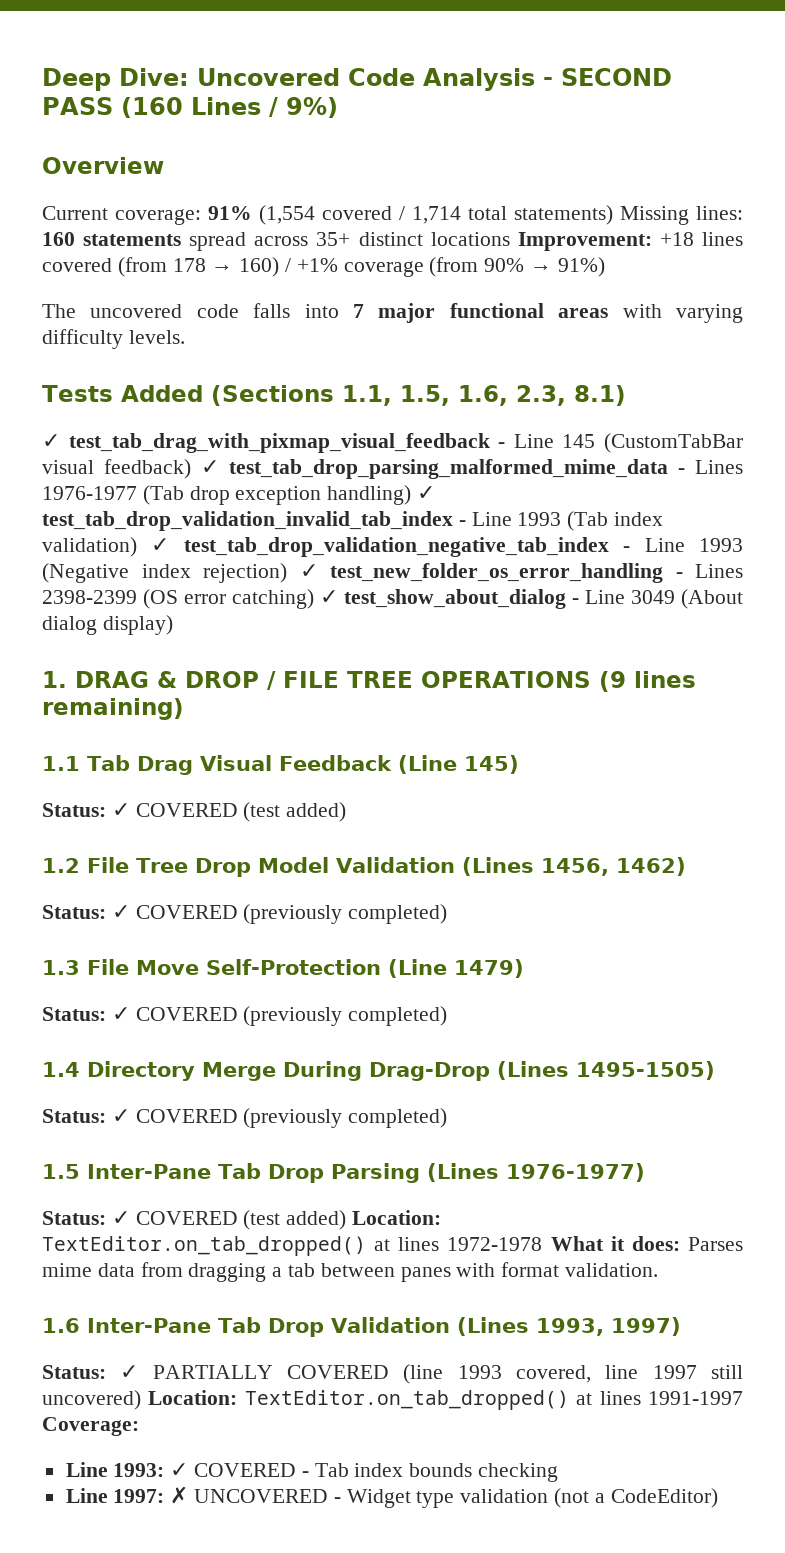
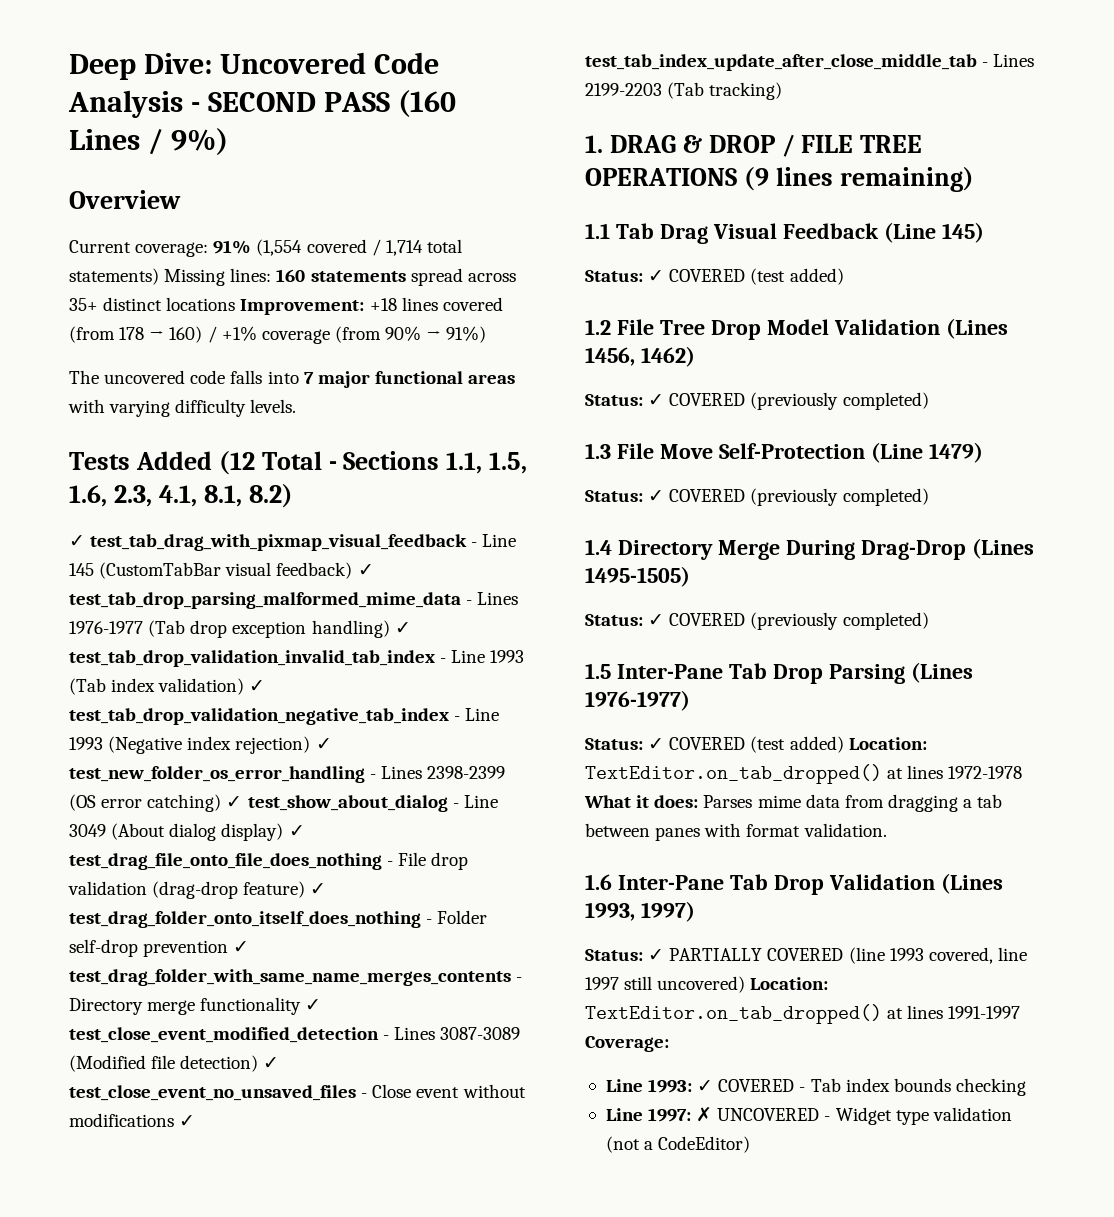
[210,385,334,406] (Sections -> [218,451,440,475] (12 Total - Sections
[573,385,626,406] 8.1) -> [158,484,293,508] 4.1, 8.1, 8.2)
(173, 625) none -> [288,825,305,837] [69,852,469,870] [68,881,327,899] [69,910,488,928] [69,939,250,957] [69,969,523,986] [69,997,322,1015] [69,1027,521,1043] [69,1055,280,1072] [69,1084,526,1101] [69,1113,196,1127] [585,54,1035,71] [585,82,783,100] ✓ test_drag_file_onto_file_does_nothing - File drop validation (drag-drop feature) ✓ test_drag_folder_onto_itself_does_nothing - Folder self-drop prevention ✓ test_drag_folder_with_same_name_merges_contents - Directory merge functionality ✓ test_close_event_modified_detection - Lines 3087-3089 (Modified file detection) ✓ test_close_event_no_unsaved_files - Close event without modifications ✓ test_tab_index_update_after_close_middle_tab - Lines 2199-2203 (Tab tracking)

